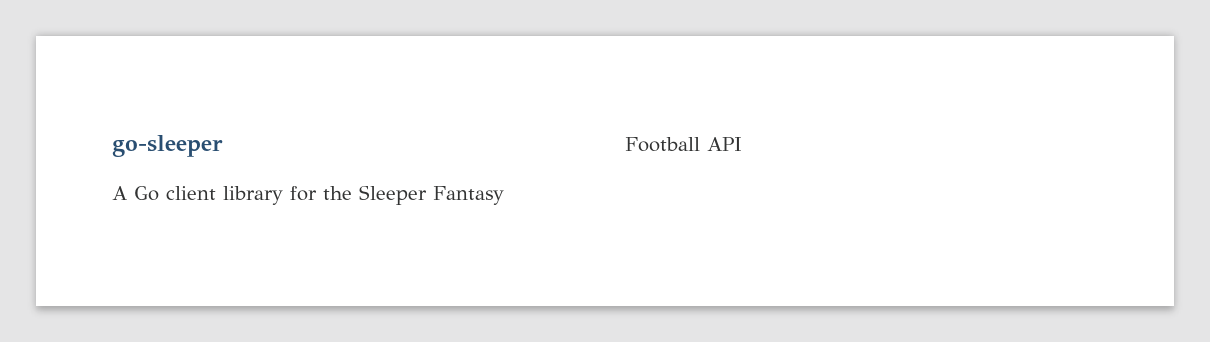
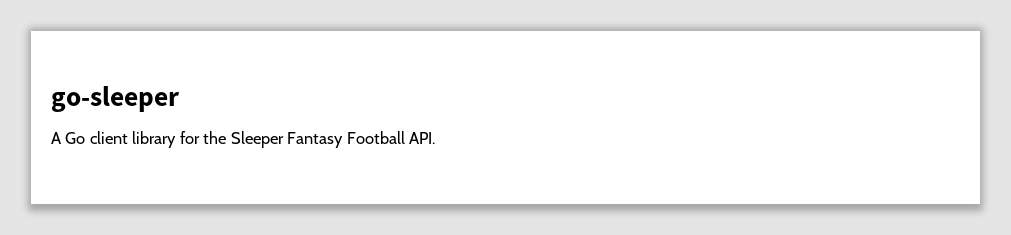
[707,137,742,151] API -> [409,132,436,144] API.

